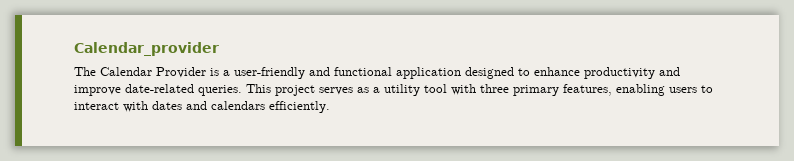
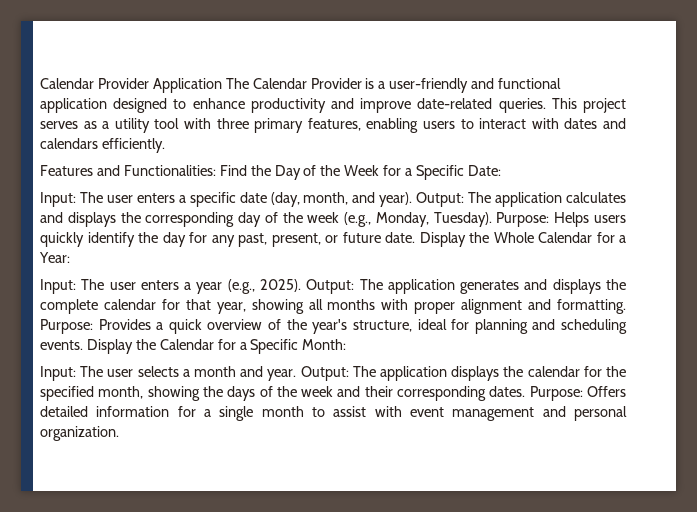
[74,42,219,56] Calendar_provider // -> [40,78,222,93] Calendar Provider Application
(330, 107) none -> [40,165,501,180] [40,192,627,207] [40,212,626,227] [40,232,626,247] [39,252,70,263] [40,279,626,294] [40,299,626,314] [40,319,628,334] [40,339,347,354] [40,366,626,381] [40,386,627,401] [40,406,627,421] [40,426,119,441] // Features and Functionalities: Find the Day of the Week for a Specific Date: // Input: The user enters a specific date (day, month, and year). Output: The application calculates and displays the corresponding day of the week (e.g., Monday, Tuesday). Purpose: Helps users quickly identify the day for any past, present, or future date. Display the Whole Calendar for a Year: // Input: The user enters a year (e.g., 2025). Output: The application generates and displays the complete calendar for that year, showing all months with proper alignment and formatting. Purpose: Provides a quick overview of the year's structure, ideal for planning and scheduling events. Display the Calendar for a Specific Month: // Input: The user selects a month and year. Output: The application displays the calendar for the specified month, showing the days of the week and their corresponding dates. Purpose: Offers detailed information for a single month to assist with event management and personal organization.

